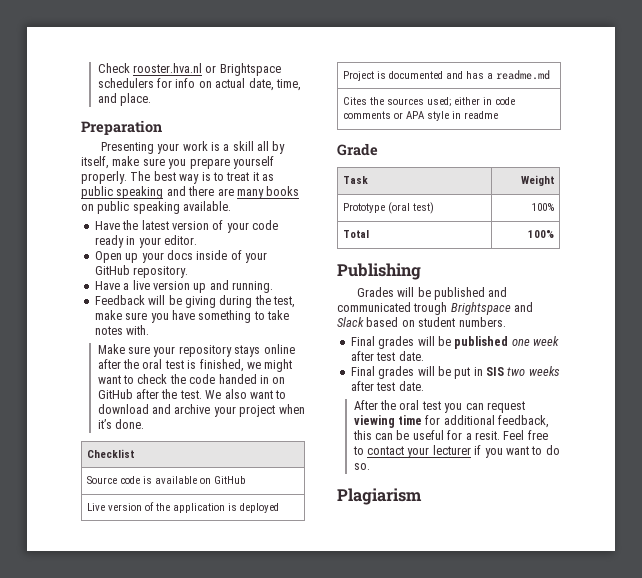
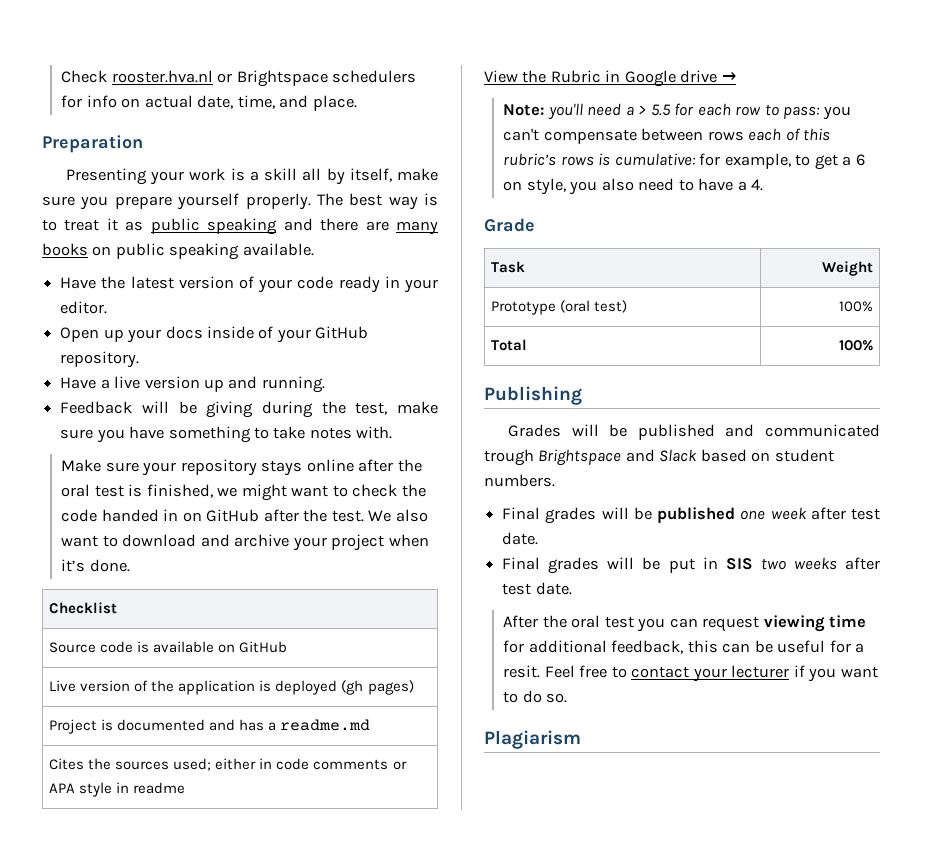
(280, 508) none -> [341,680,414,695] (gh pages)
(499, 115) none -> [484,70,736,87] [503,103,851,120] [503,128,831,144] [503,153,865,170] [503,178,764,195] // View the Rubric in Google drive → // Note: you'll need a > 5.5 for each row to pass: you can't compensate between rows each of this rubric’s rows is cumulative: for example, to get a 6 on style, you also need to have a 4.

